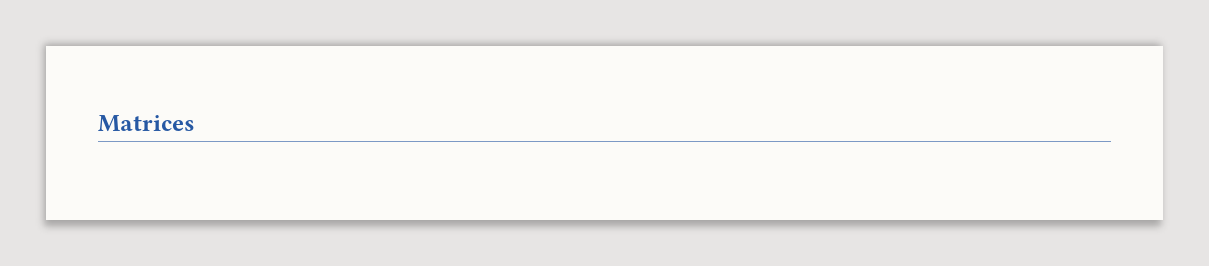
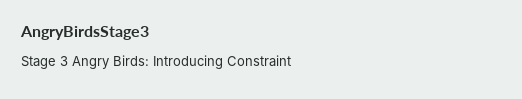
[98,115,195,132] Matrices -> [20,26,149,40] [21,55,291,69] AngryBirdsStage3 // Stage 3 Angry Birds: Introducing Constraint

